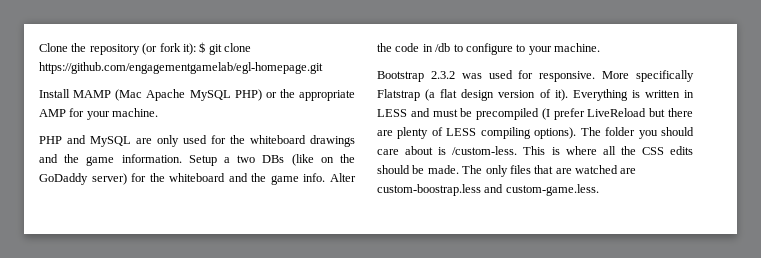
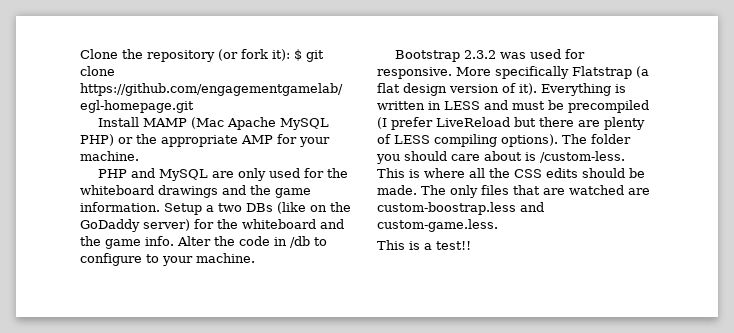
(599, 190) none -> [377,240,471,250] // This is a test!!

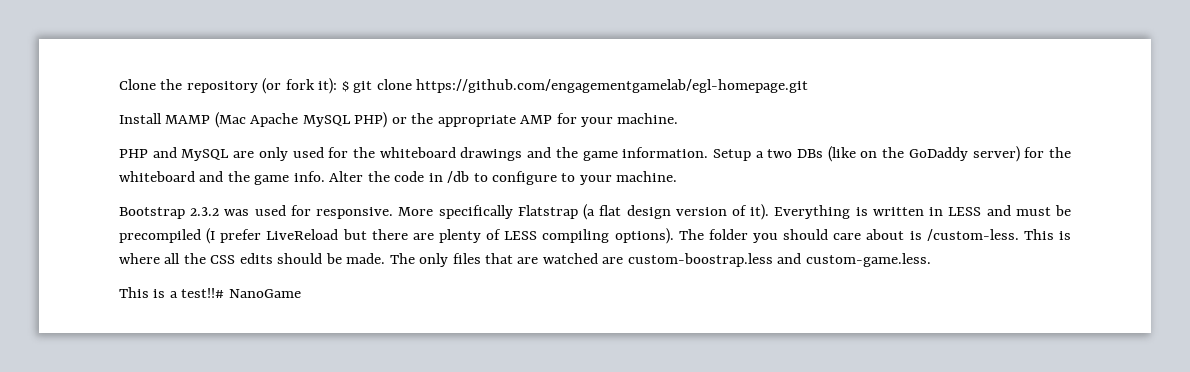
[436,241,471,250] test!! -> [181,288,301,298] test!!# NanoGame

